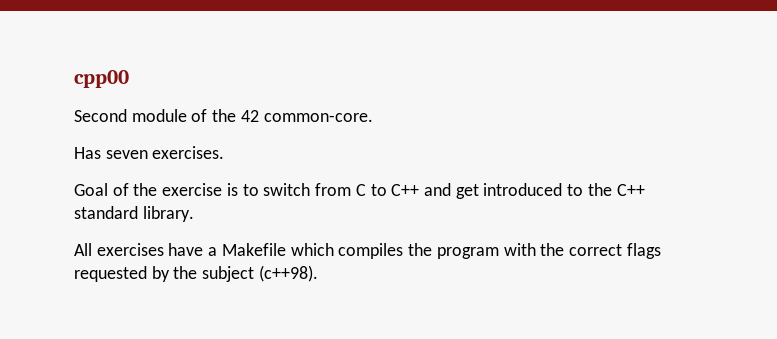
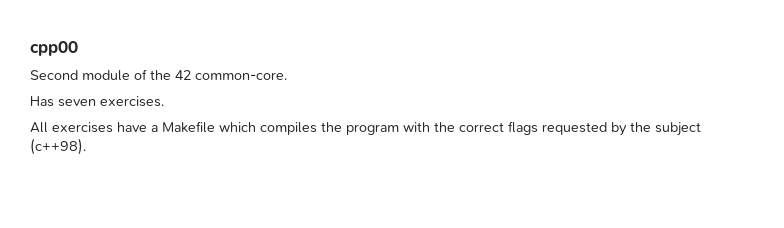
[74,183,645,199] [74,206,194,222] // Goal of the exercise is to switch from C to C++ and get introduced to the C++ standard library. -> (164, 101) none

